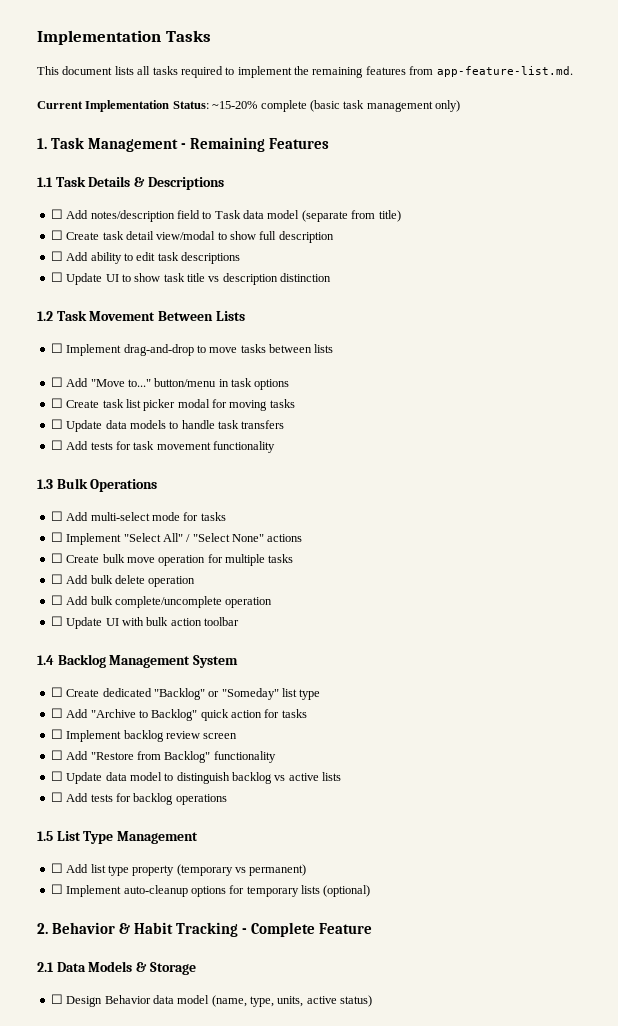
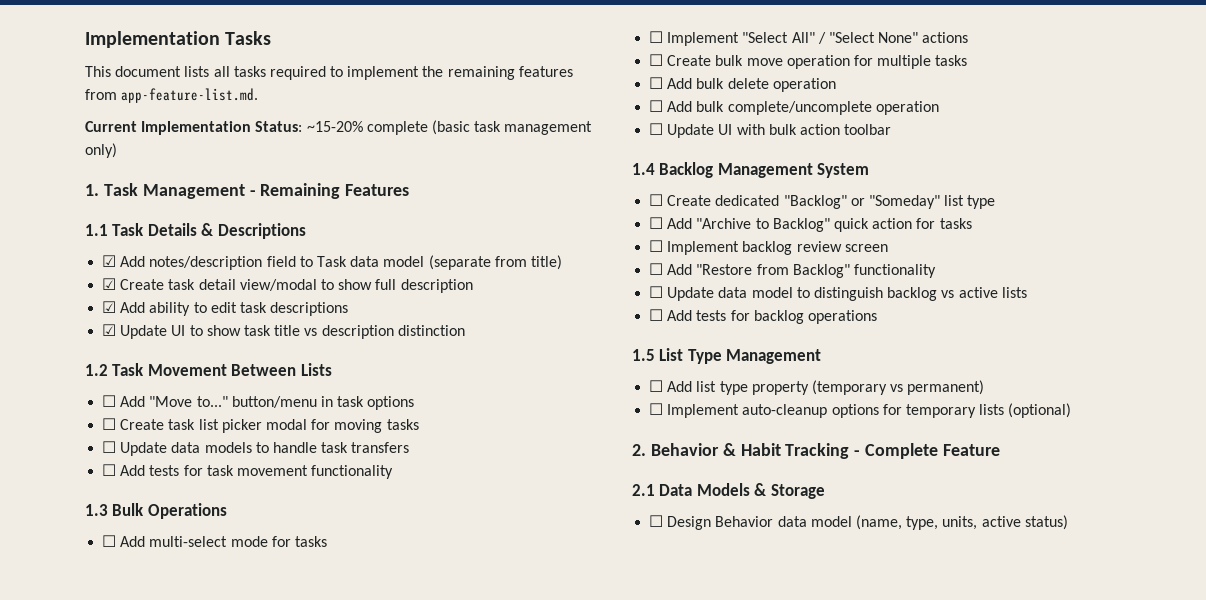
[50,209,63,219] ☐ -> [102,255,117,267] ☑
[50,230,63,240] ☐ -> [102,278,117,290] ☑
[50,251,63,261] ☐ -> [102,301,117,313] ☑
[50,272,63,282] ☐ -> [102,324,117,336] ☑
[50,343,334,356] // ☐ Implement drag-and-drop to move tasks between lists -> (332, 369) none

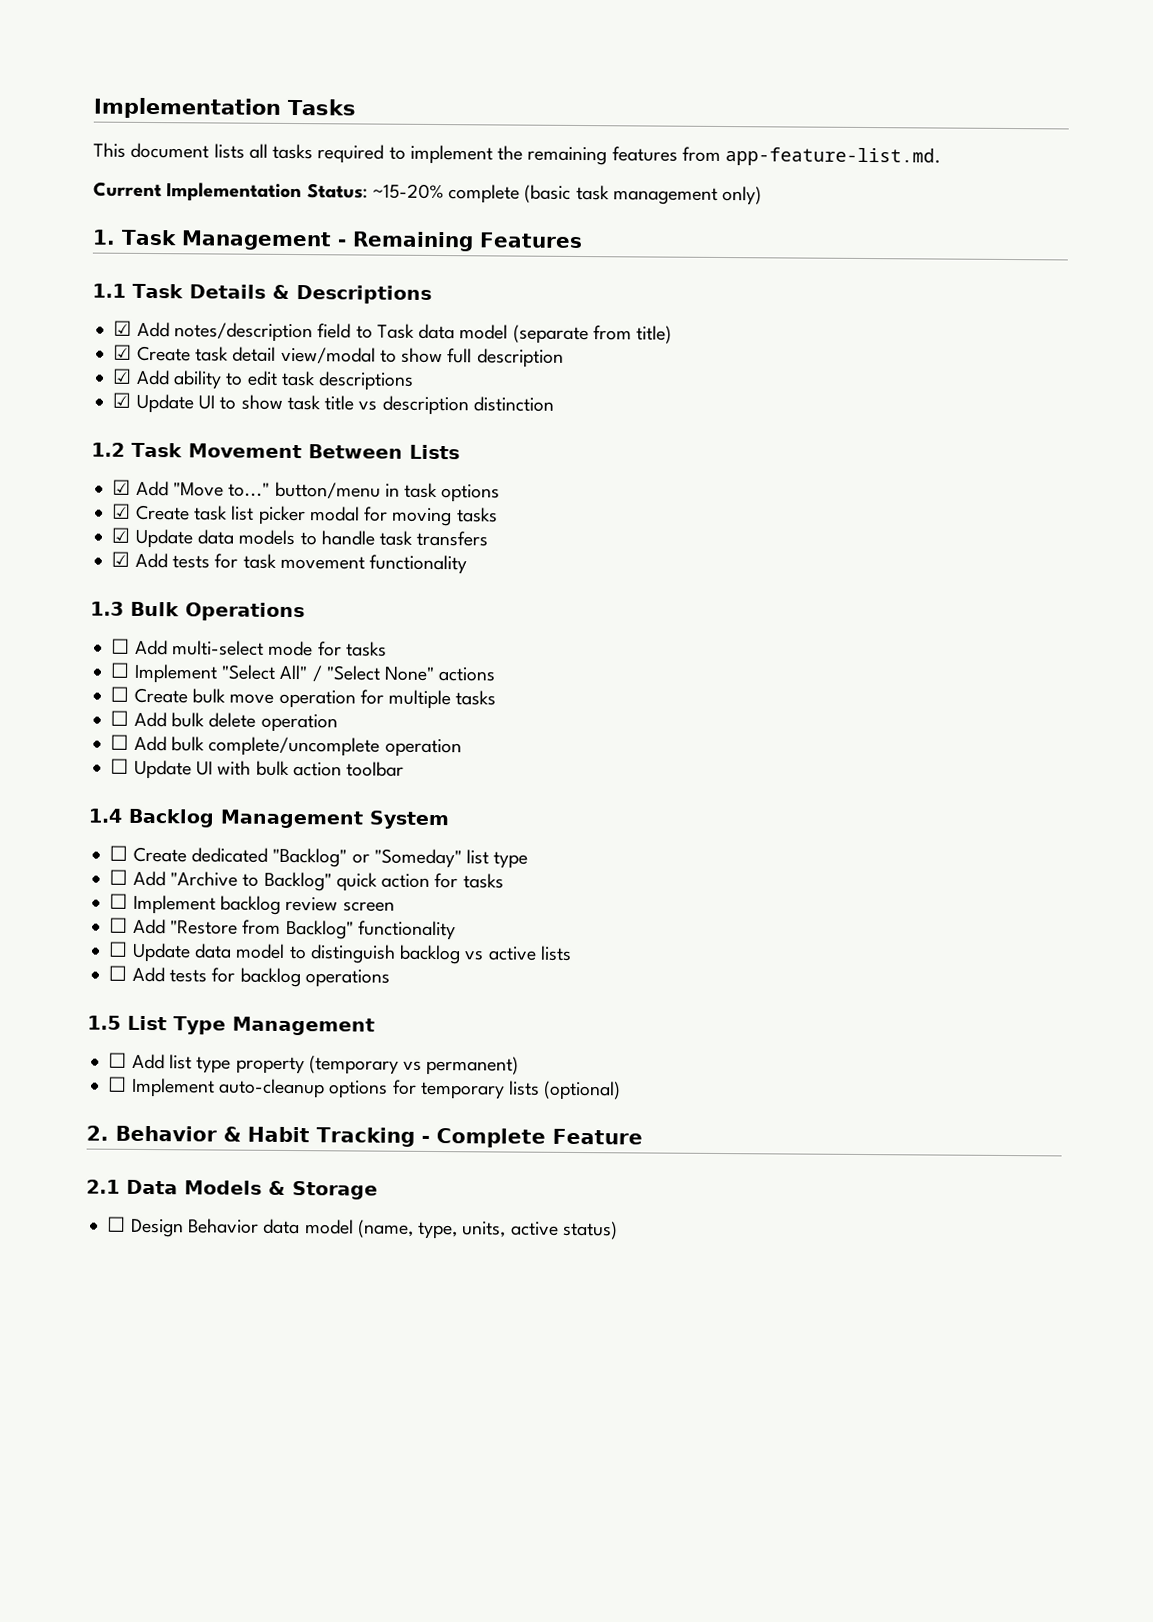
[102,395,117,407] ☐ -> [112,479,132,495] ☑
[102,418,117,430] ☐ -> [112,503,132,519] ☑
[102,441,117,453] ☐ -> [111,527,131,543] ☑
[102,464,117,476] ☐ -> [111,551,131,567] ☑

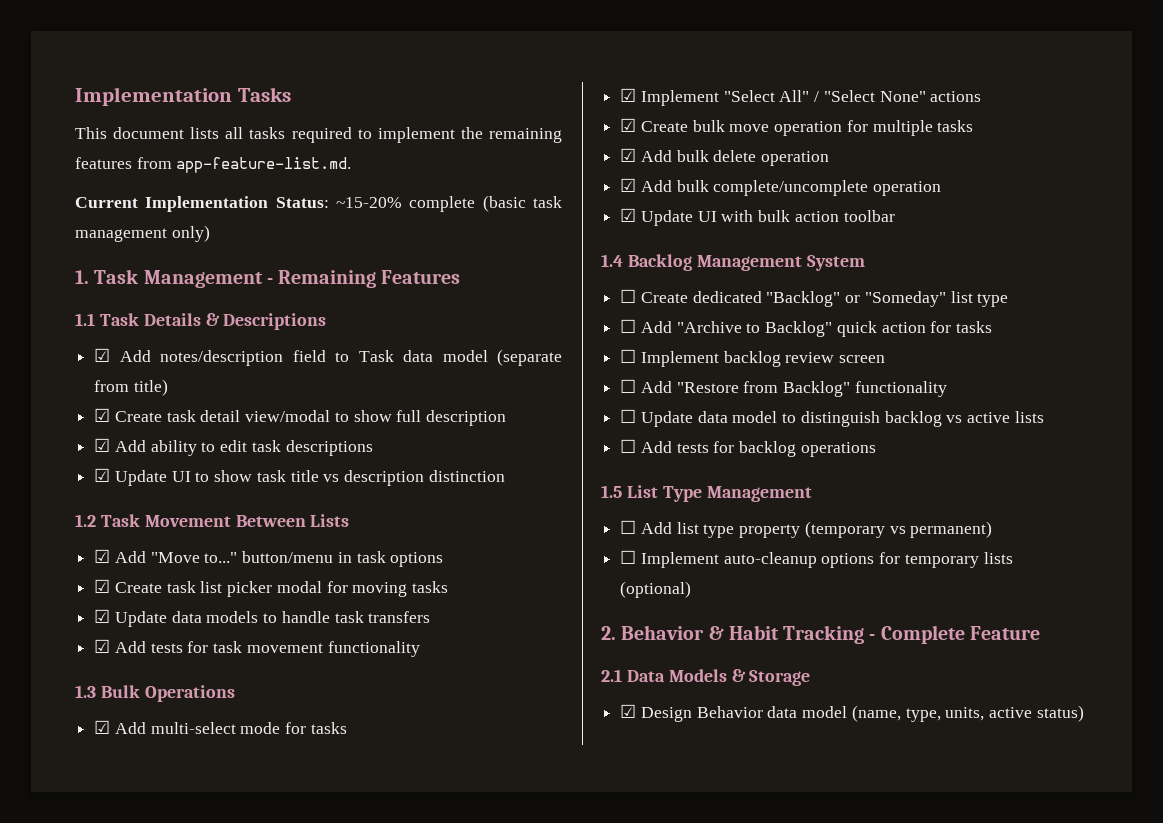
[111,638,131,654] ☐ -> [94,720,111,734] ☑
[110,662,131,678] ☐ -> [620,88,637,102] ☑
[110,686,130,702] ☐ -> [620,118,637,132] ☑
[110,710,130,726] ☐ -> [620,148,637,162] ☑
[110,734,130,750] ☐ -> [620,178,637,192] ☑
[110,758,130,774] ☐ -> [620,208,637,222] ☑
[107,1216,127,1232] ☐ -> [620,704,637,718] ☑

